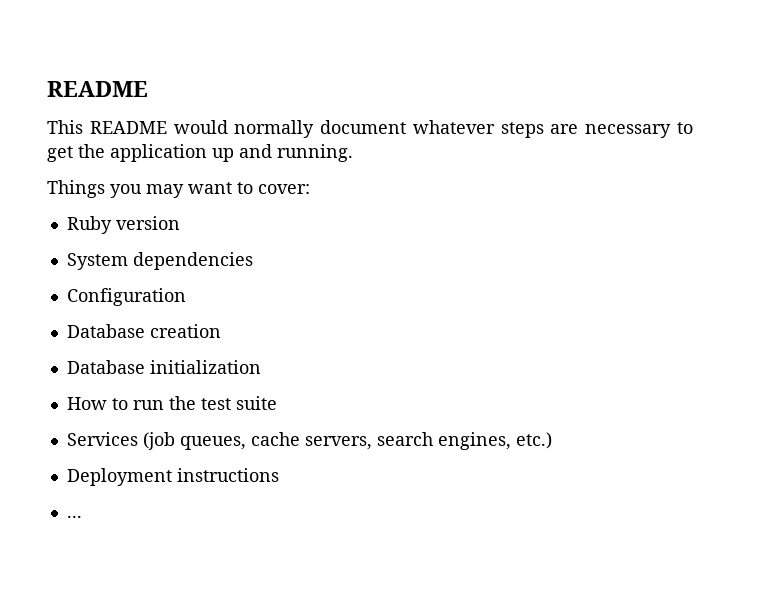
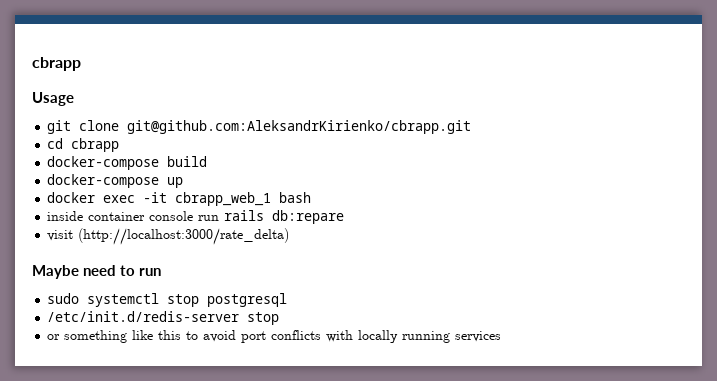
[47,81,148,97] [47,120,693,138] [47,144,353,162] [47,180,310,198] [66,216,180,234] [66,252,253,270] [66,288,186,306] [66,324,221,338] [66,360,261,374] [66,396,277,410] [66,432,552,450] [66,468,279,486] [66,515,82,518] README // This README would normally document whatever steps are necessary to get the application up and running. // Things you may want to cover: // Ruby version // System dependencies // Configuration // Database creation // Database initialization // How to run the test suite // Services (job queues, cache servers, search engines, etc.) // Deployment instructions // ... -> [32,57,81,71] [32,92,74,106] [47,120,472,134] [47,138,120,152] [47,156,208,170] [47,174,184,188] [47,192,312,206] [47,210,345,224] [47,228,290,245] [32,265,162,279] [47,293,288,307] [47,311,280,325] [47,330,502,343] cbrapp // Usage // git clone git@github.com:AleksandrKirienko/cbrapp.git // cd cbrapp // docker-compose build // docker-compose up // docker exec -it cbrapp_web_1 bash // inside container console run rails db:repare // visit (http://localhost:3000/rate_delta) // Maybe need to run // sudo systemctl stop postgresql // /etc/init.d/redis-server stop // or something like this to avoid port conflicts with locally running services

